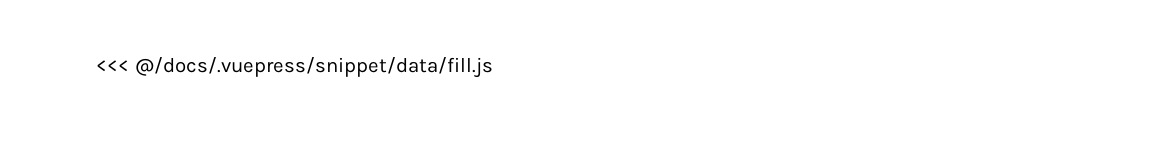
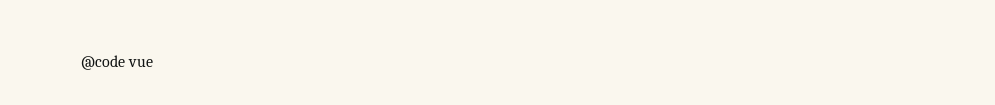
[96,57,493,78] <<< @/docs/.vuepress/snippet/data/fill.js -> [81,55,154,70] @code vue

